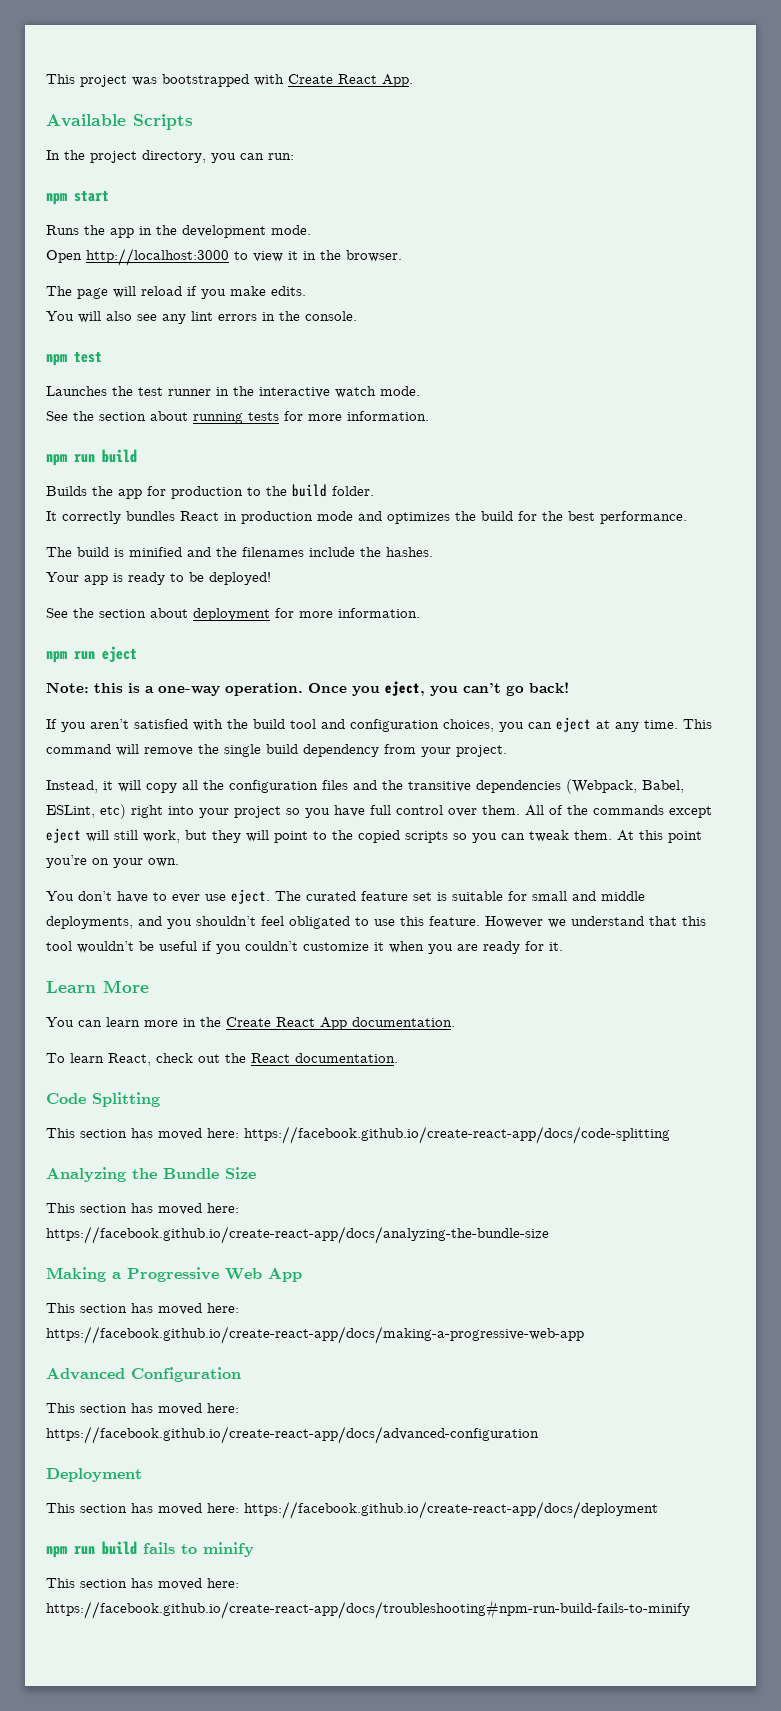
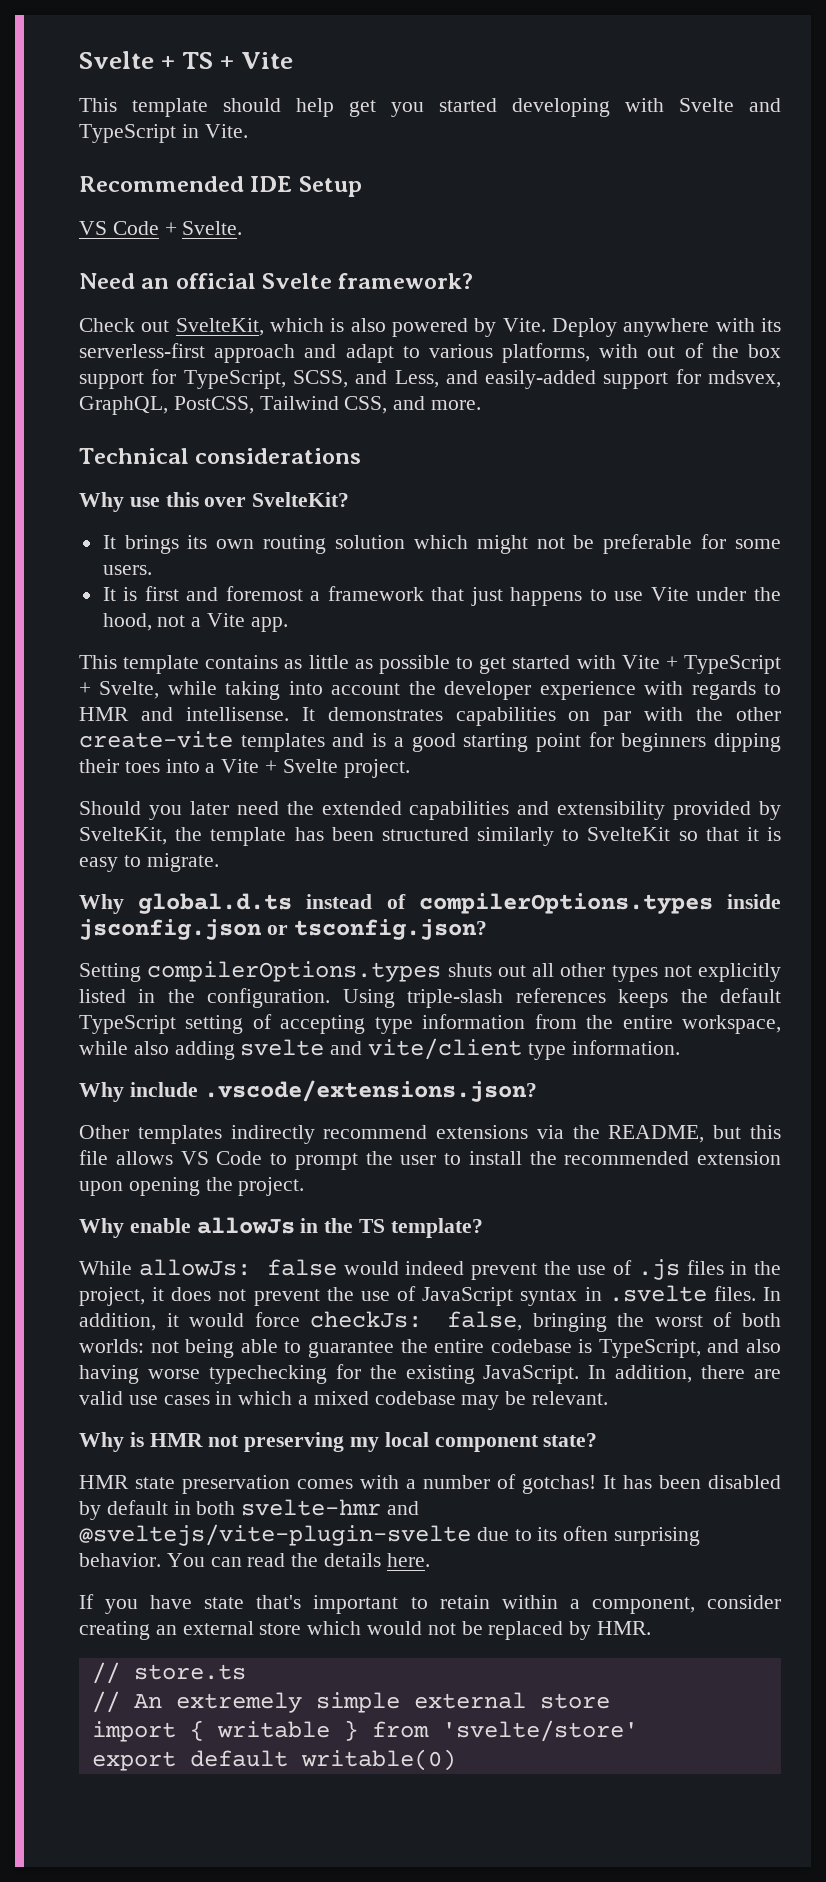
[46,74,413,87] [46,114,193,130] [46,150,294,163] [46,191,109,205] [46,225,311,238] [46,248,402,266] [46,286,306,299] [46,311,357,324] [46,352,102,366] [46,386,420,398] [46,411,429,424] [46,449,137,466] [46,484,374,499] [46,511,687,524] [46,547,433,557] [46,572,271,585] [46,608,420,621] [46,646,137,663] [46,681,569,696] [46,717,712,732] [46,744,507,757] [46,779,684,794] [46,804,712,819] [46,828,702,843] [46,855,179,868] [46,889,645,904] [46,916,706,929] [46,941,563,954] [46,980,149,993] [46,1017,455,1030] [46,1053,398,1066] [46,1092,160,1107] [46,1126,670,1144] [46,1167,256,1182] [46,1203,239,1215] [46,1226,549,1244] [46,1267,302,1282] [46,1303,239,1315] [46,1326,584,1344] [46,1367,241,1382] [46,1403,239,1415] [46,1426,539,1444] [46,1468,142,1482] [46,1501,658,1519] [46,1541,254,1558] [46,1578,239,1590] [46,1600,690,1619] This project was bootstrapped with Create React App. // Available Scripts // In the project directory, you can run: // npm start // Runs the app in the development mode. // Open http://localhost:3000 to view it in the browser. // The page will reload if you make edits. // You will also see any lint errors in the console. // npm test // Launches the test runner in the interactive watch mode. // See the section about running tests for more information. // npm run build // Builds the app for production to the build folder. // It correctly bundles React in production mode and optimizes the build for the best performance. // The build is minified and the filenames include the hashes. // Your app is ready to be deployed! // See the section about deployment for more information. // npm run eject // Note: this is a one-way operation. Once you eject, you can’t go back! // If you aren’t satisfied with the build tool and configuration choices, you can eject at any time. This command will remove the single build dependency from your project. // Instead, it will copy all the configuration files and the transitive dependencies (Webpack, Babel, ESLint, etc) right into your project so you have full control over them. All of the commands except eject will still work, but they will point to the copied scripts so you can tweak them. At this point you’re on your own. // You don’t have to ever use eject. The curated feature set is suitable for small and middle deployments, and you shouldn’t feel obligated to use this feature. However we understand that this tool wouldn’t be useful if you couldn’t customize it when you are ready for it. // Learn More // You can learn more in the Create React App documentation. // To learn React, check out the React documentation. // Code Splitting // This section has moved here: https://facebook.github.io/create-react-app/docs/code-splitting // Analyzing the Bundle Size // This section has moved here: https://facebook.github.io/create-react-app/docs/analyzing-the-bundle-size // Making a Progressive Web App // This section has moved here: https://facebook.github.io/create-react-app/docs/making-a-progressive-web-app // Advanced Configuration // This section has moved here: https://facebook.github.io/create-react-app/docs/advanced-configuration // Deployment // This section has moved here: https://facebook.github.io/create-react-app/docs/deployment // npm run build fails to minify // This section has moved here: https://facebook.github.io/create-react-app/docs/troubleshooting#npm-run-build-fails-to-minify -> [79,51,293,69] [79,98,781,117] [79,124,248,143] [79,176,362,197] [79,221,243,235] [79,273,474,289] [79,318,781,337] [79,343,781,363] [79,369,781,389] [79,396,482,415] [79,448,362,464] [79,492,350,512] [102,534,781,554] [102,565,152,575] [102,586,781,606] [102,613,288,632] [79,655,781,674] [79,681,781,700] [79,707,781,726] [79,731,781,752] [79,759,410,778] [79,801,781,820] [79,827,781,846] [79,853,219,872] [79,893,781,914] [79,919,487,940] [79,961,781,982] [79,988,782,1008] [79,1014,782,1034] [79,1038,680,1060] [79,1080,537,1102] [79,1125,782,1144] [79,1150,781,1170] [79,1177,305,1196] [79,1217,483,1238] [79,1259,781,1280] [79,1285,781,1306] [79,1311,781,1332] [79,1339,782,1358] [79,1364,781,1384] [79,1391,609,1410] [79,1432,598,1452] [79,1474,781,1494] [79,1499,420,1520] [79,1524,701,1546] [79,1553,430,1567] [79,1594,781,1614] [79,1621,652,1640] [91,1662,246,1684] [91,1691,610,1713] [91,1720,638,1742] [91,1749,456,1771] Svelte + TS + Vite // This template should help get you started developing with Svelte and TypeScript in Vite. // Recommended IDE Setup // VS Code + Svelte. // Need an official Svelte framework? // Check out SvelteKit, which is also powered by Vite. Deploy anywhere with its serverless-first approach and adapt to various platforms, with out of the box support for TypeScript, SCSS, and Less, and easily-added support for mdsvex, GraphQL, PostCSS, Tailwind CSS, and more. // Technical considerations // Why use this over SvelteKit? // It brings its own routing solution which might not be preferable for some users. // It is first and foremost a framework that just happens to use Vite under the hood, not a Vite app. // This template contains as little as possible to get started with Vite + TypeScript + Svelte, while taking into account the developer experience with regards to HMR and intellisense. It demonstrates capabilities on par with the other create-vite templates and is a good starting point for beginners dipping their toes into a Vite + Svelte project. // Should you later need the extended capabilities and extensibility provided by SvelteKit, the template has been structured similarly to SvelteKit so that it is easy to migrate. // Why global.d.ts instead of compilerOptions.types inside jsconfig.json or tsconfig.json? // Setting compilerOptions.types shuts out all other types not explicitly listed in the configuration. Using triple-slash references keeps the default TypeScript setting of accepting type information from the entire workspace, while also adding svelte and vite/client type information. // Why include .vscode/extensions.json? // Other templates indirectly recommend extensions via the README, but this file allows VS Code to prompt the user to install the recommended extension upon opening the project. // Why enable allowJs in the TS template? // While allowJs: false would indeed prevent the use of .js files in the project, it does not prevent the use of JavaScript syntax in .svelte files. In addition, it would force checkJs: false, bringing the worst of both worlds: not being able to guarantee the entire codebase is TypeScript, and also having worse typechecking for the existing JavaScript. In addition, there are valid use cases in which a mixed codebase may be relevant. // Why is HMR not preserving my local component state? // HMR state preservation comes with a number of gotchas! It has been disabled by default in both svelte-hmr and @sveltejs/vite-plugin-svelte due to its often surprising behavior. You can read the details here. // If you have state that's important to retain within a component, consider creating an external store which would not be replaced by HMR. // // store.ts // // An extremely simple external store // import { writable } from 'svelte/store' // export default writable(0)

